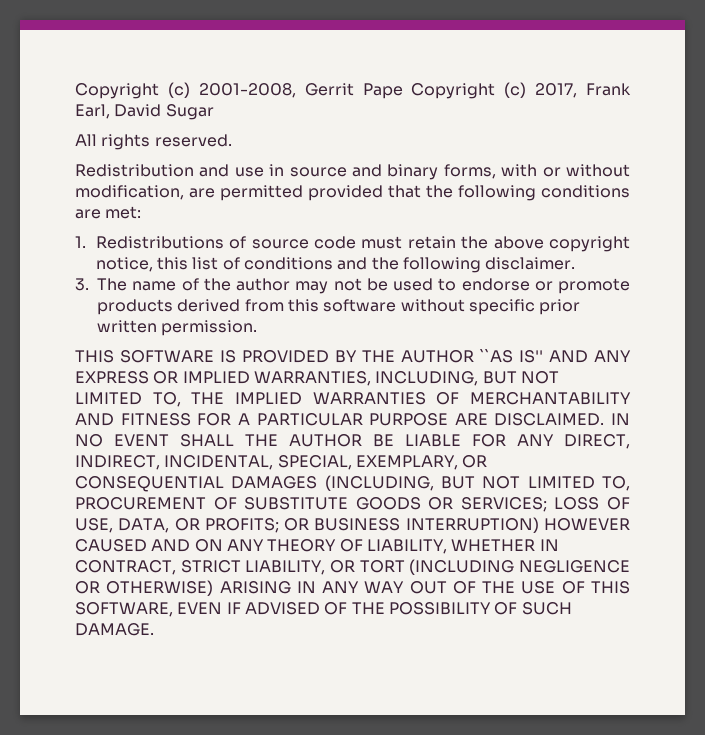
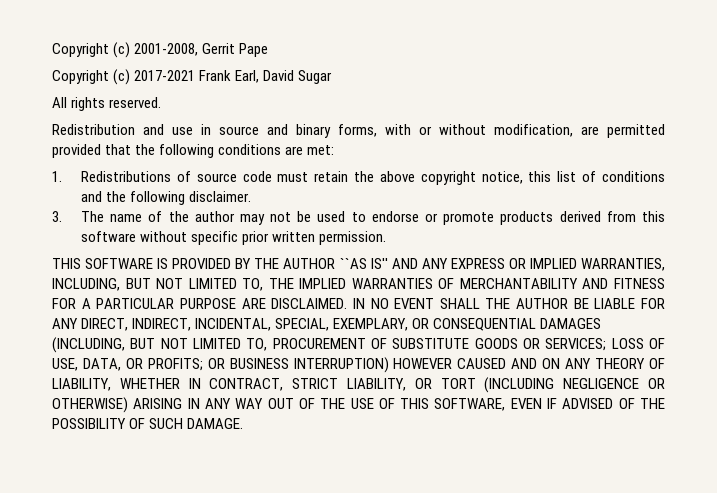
[411,82,578,99] Copyright (c) 2017, -> [52,69,196,85] // Copyright (c) 2017-2021

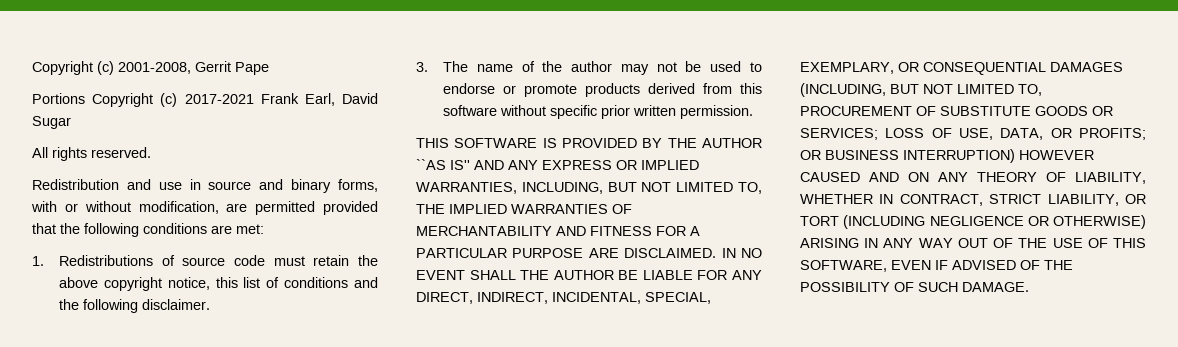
(269, 50) none -> [32,93,85,104] Portions

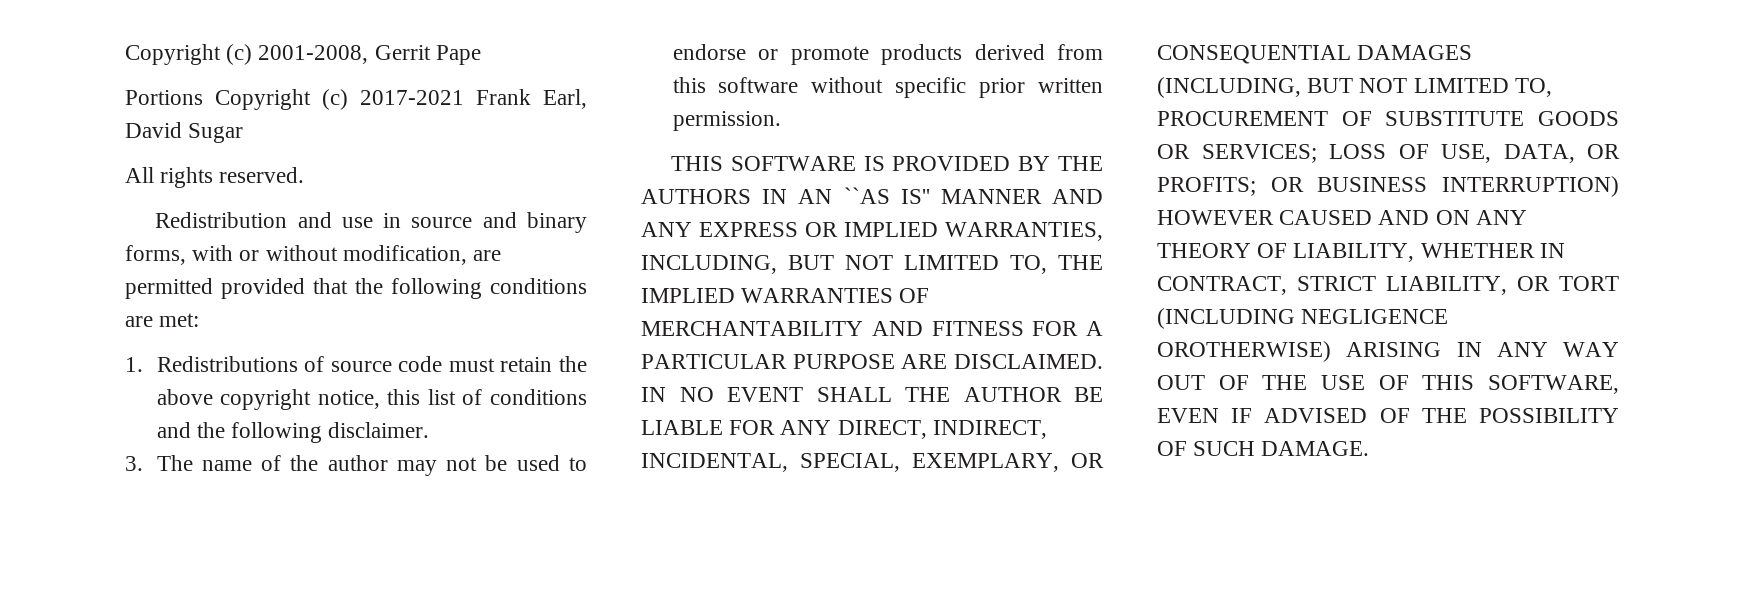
[702,138,762,148] AUTHOR -> [641,189,833,204] AUTHORS IN AN
(470, 165) none -> [940,189,1042,204] MANNER
[1027,215,1146,229] OR OTHERWISE) -> [1157,341,1331,362] OROTHERWISE)

